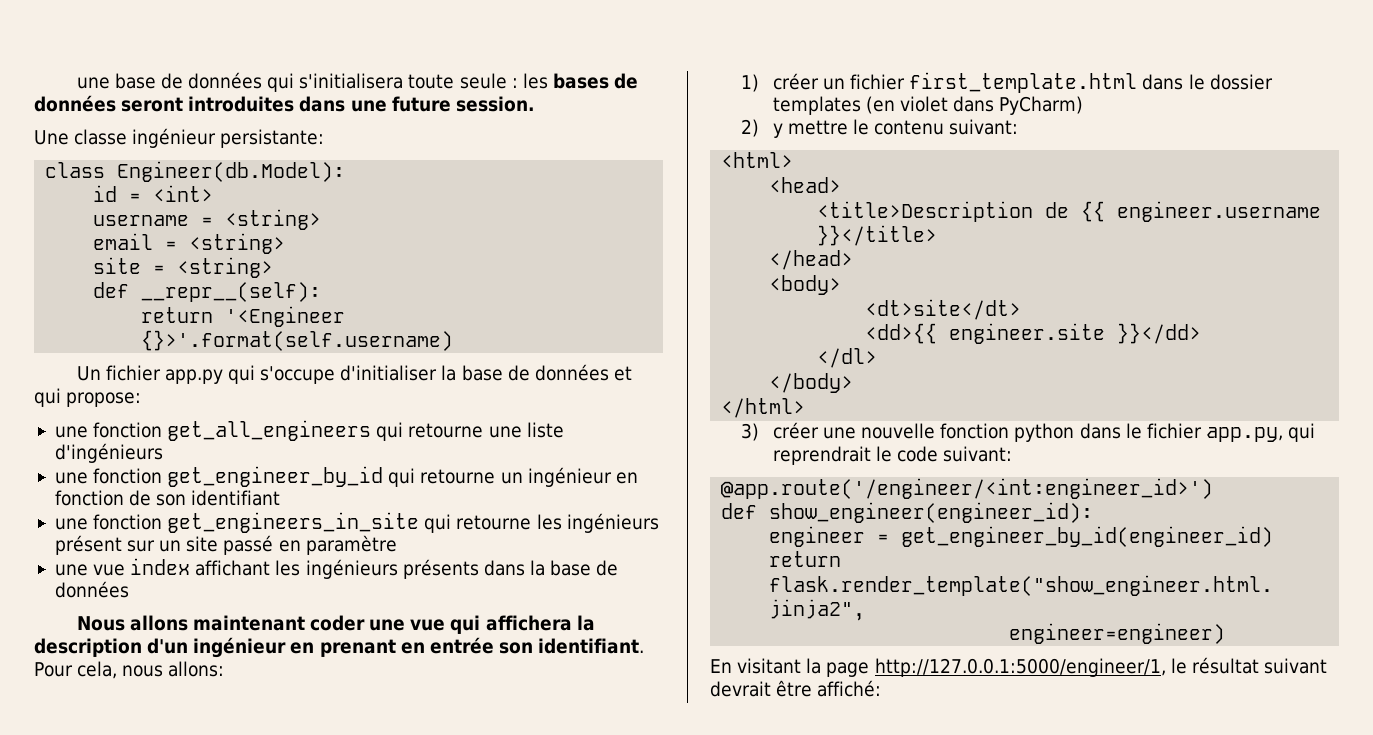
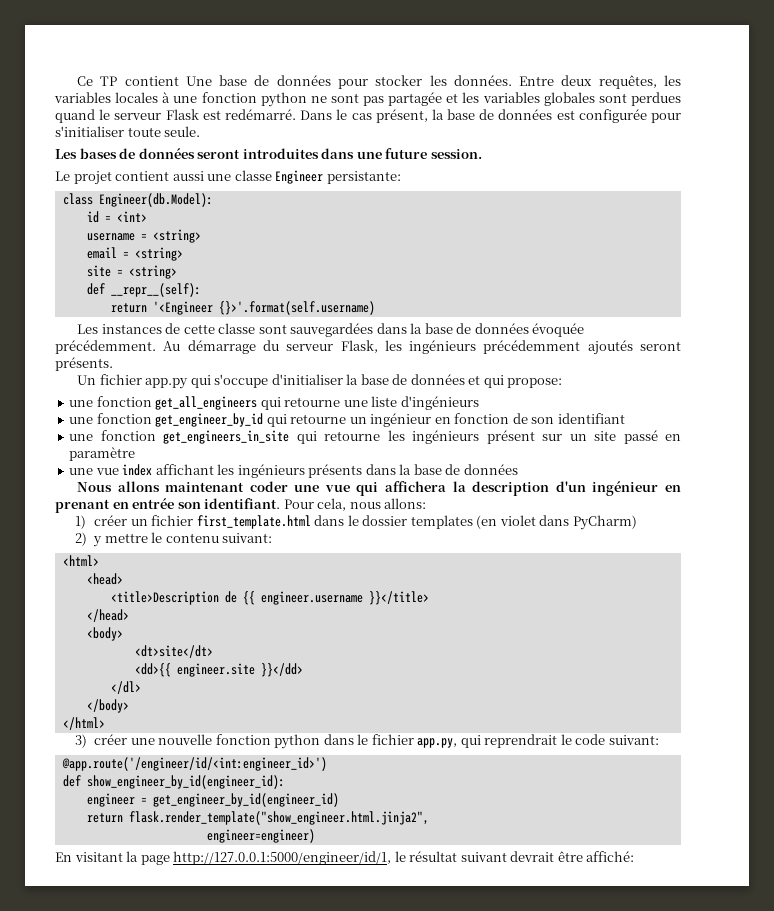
[76,72,548,92] une base de données qui s'initialisera toute seule : les -> [76,75,681,89] [54,92,681,107] [55,109,681,123] [55,126,201,137] [55,149,77,159] Ce TP contient Une base de données pour stocker les données. Entre deux requêtes, les variables locales à une fonction python ne sont pas partagée et les variables globales sont perdues quand le serveur Flask est redémarré. Dans le cas présent, la base de données est configurée pour s'initialiser toute seule. // Les
[34,128,217,148] Une classe ingénieur -> [55,170,324,185] Le projet contient aussi une classe Engineer
(454, 340) none -> [76,323,585,337] [55,340,681,355] [55,357,113,371] // Les instances de cette classe sont sauvegardées dans la base de données évoquée précédemment. Au démarrage du serveur Flask, les ingénieurs précédemment ajoutés seront présents.
[721,478,1214,499] [721,502,1094,523] @app.route('/engineer/<int:engineer_id>') // def show_engineer(engineer_id): -> [61,757,327,771] [62,775,285,789] @app.route('/engineer/id/<int:engineer_id>') // def show_engineer_by_id(engineer_id):
[874,658,1166,677] http://127.0.0.1:5000/engineer/1, -> [173,851,392,865] http://127.0.0.1:5000/engineer/id/1,

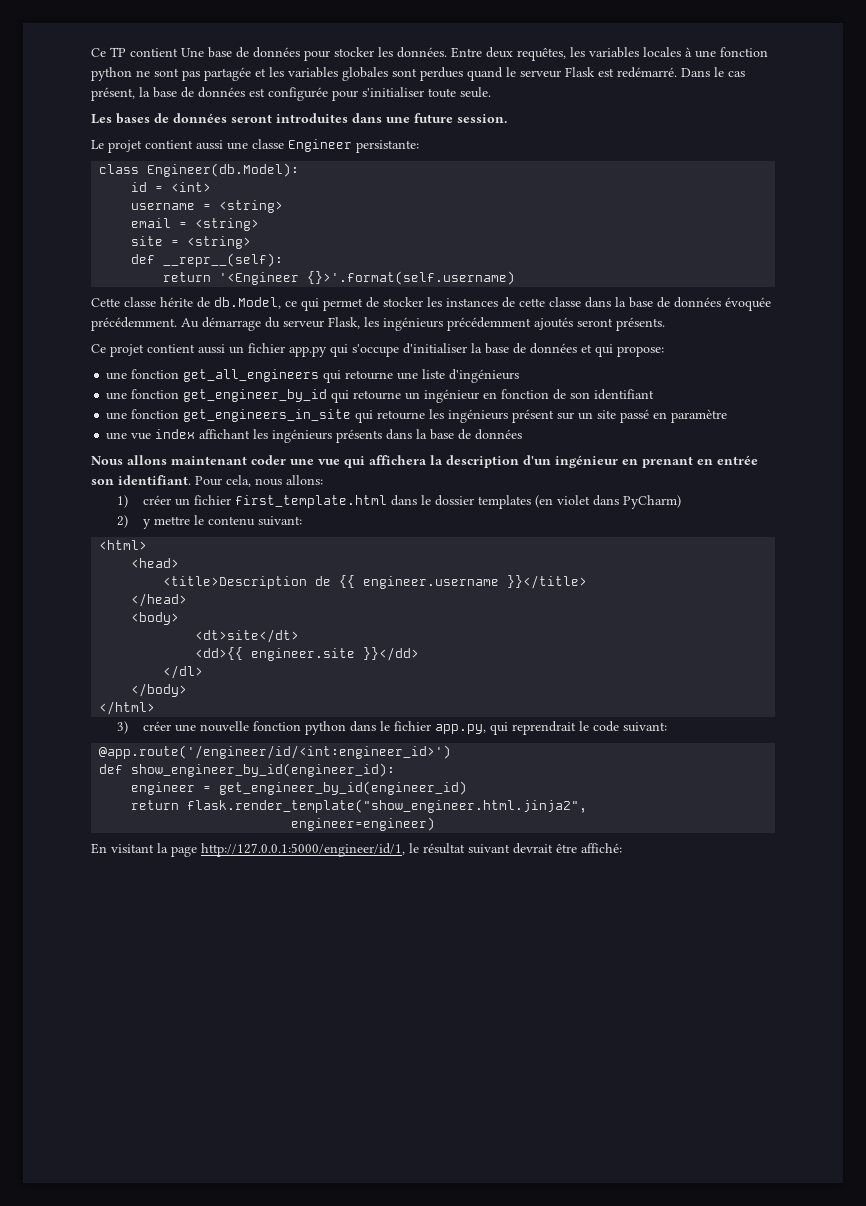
[76,324,98,334] Les -> [91,297,442,311] Cette classe hérite de db.Model, ce qui permet de stocker les
[258,323,374,337] sont sauvegardées -> (581, 302) none
[76,375,96,385] Un -> [91,344,244,357] Ce projet contient aussi un

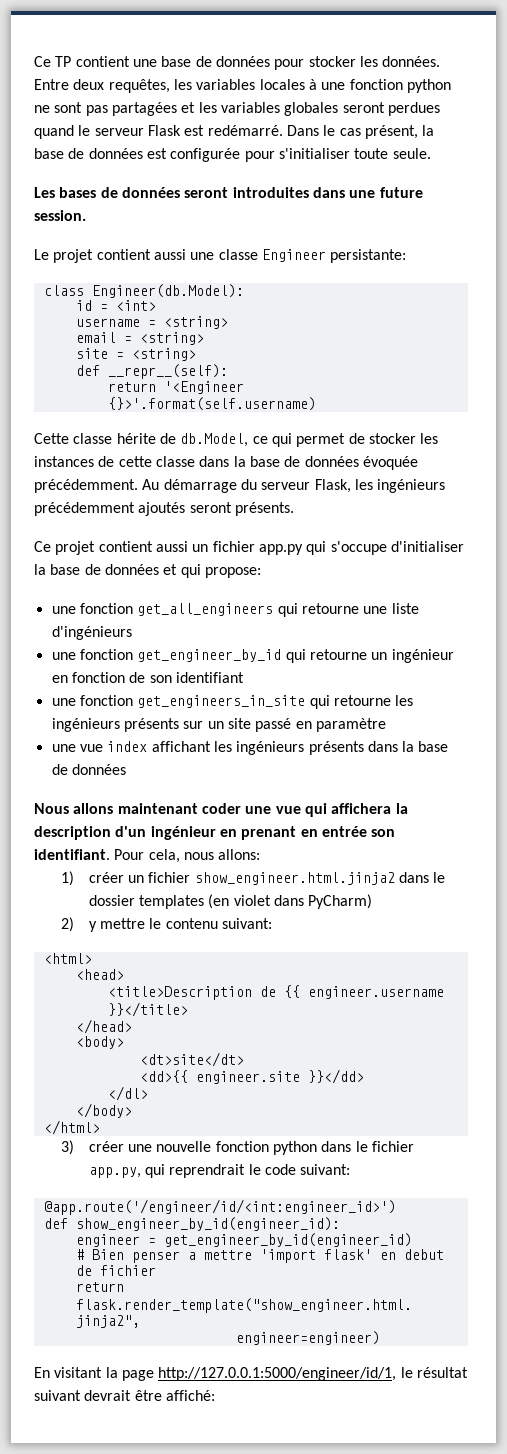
[181,48,204,57] Une -> [132,59,157,67] une
[204,67,251,81] partagée -> [111,102,177,116] partagées
[392,68,417,77] sont -> [342,102,385,113] seront
[512,409,555,423] présent -> [123,718,179,732] présents
[234,495,387,508] first_template.html -> [194,872,395,885] show_engineer.html.jinja2
(468, 788) none -> [75,1249,444,1263] [75,1265,156,1276] // # Bien penser a mettre 'import flask' en debut de fichier

